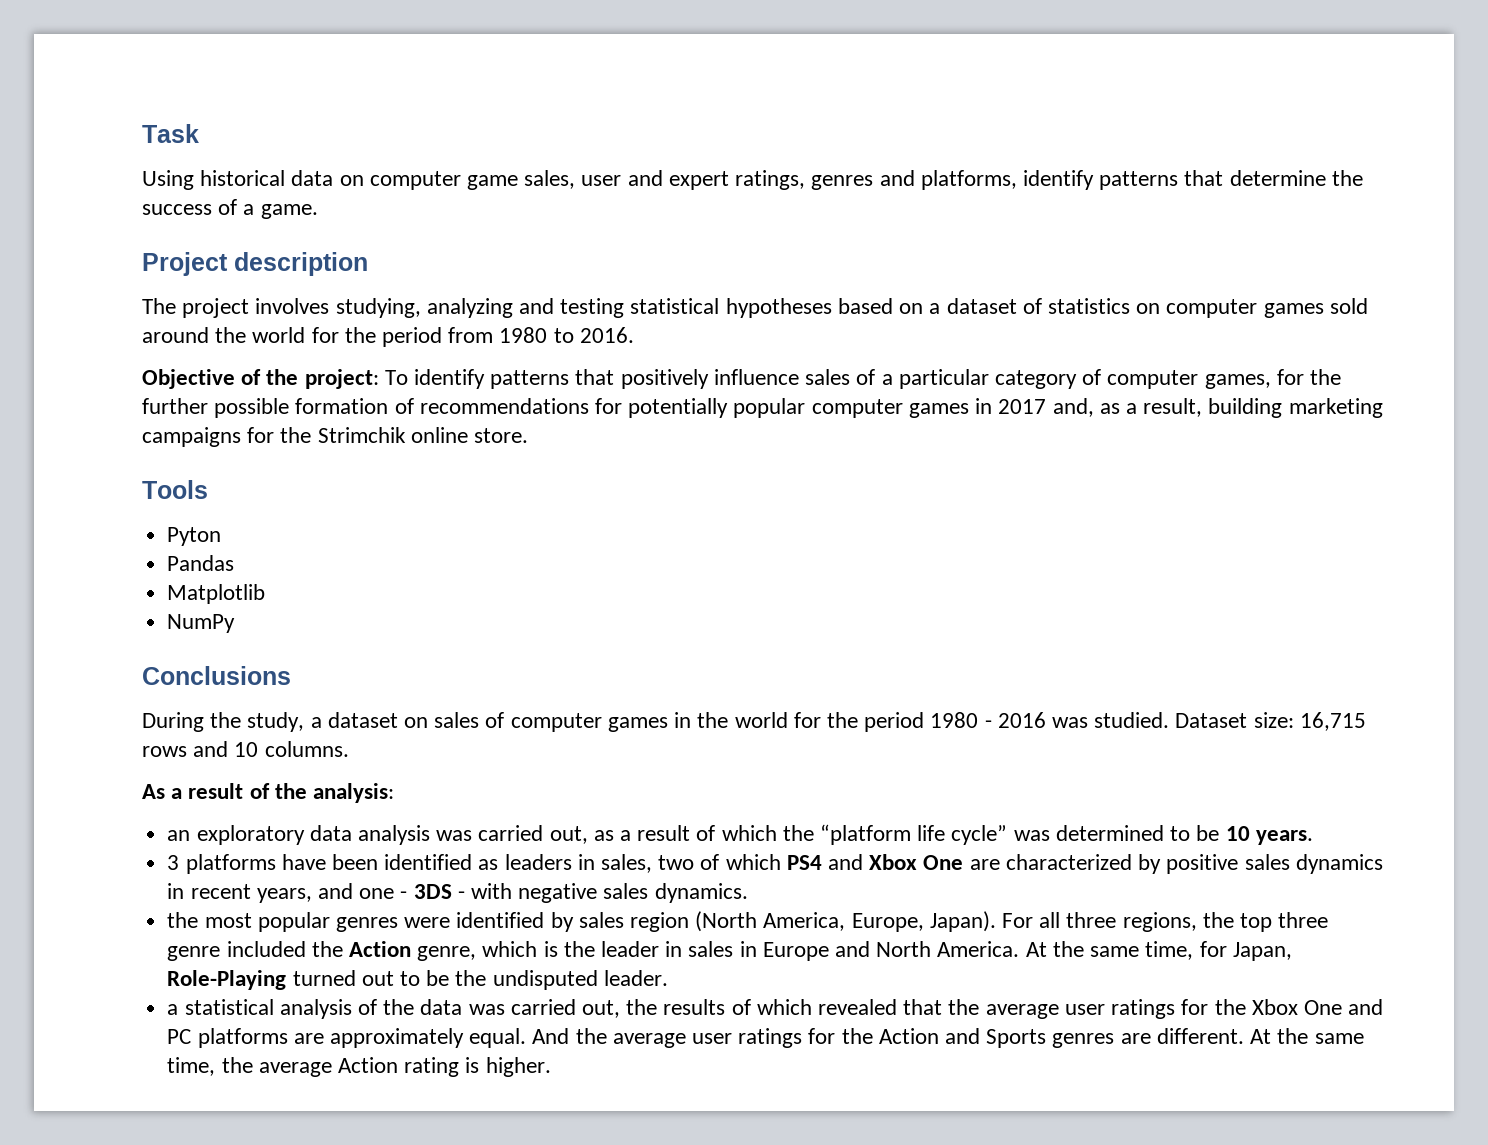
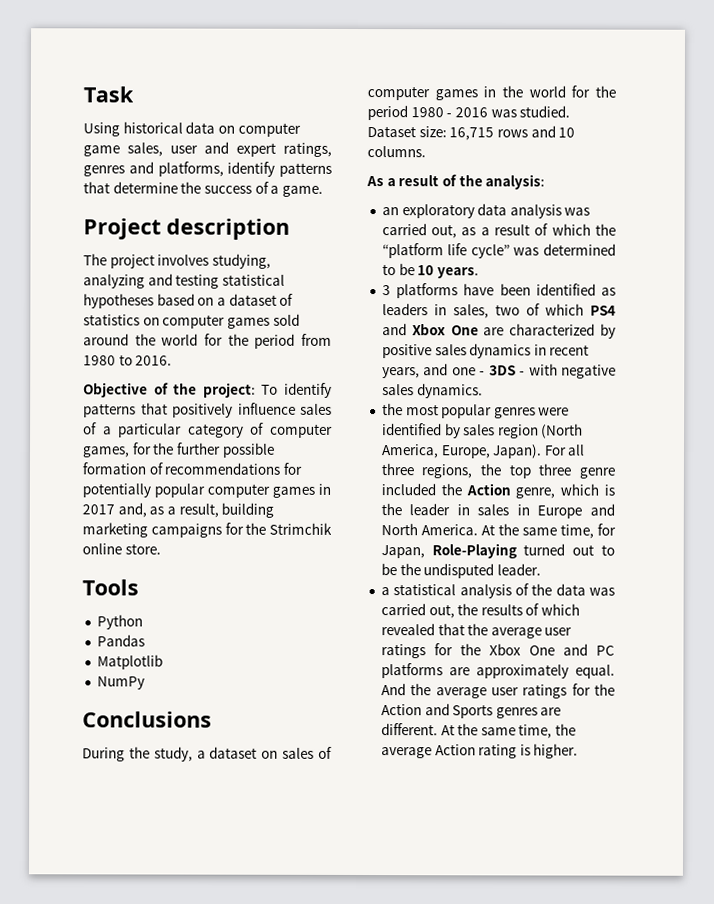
[167,527,222,546] Pyton -> [96,614,143,630] Python

